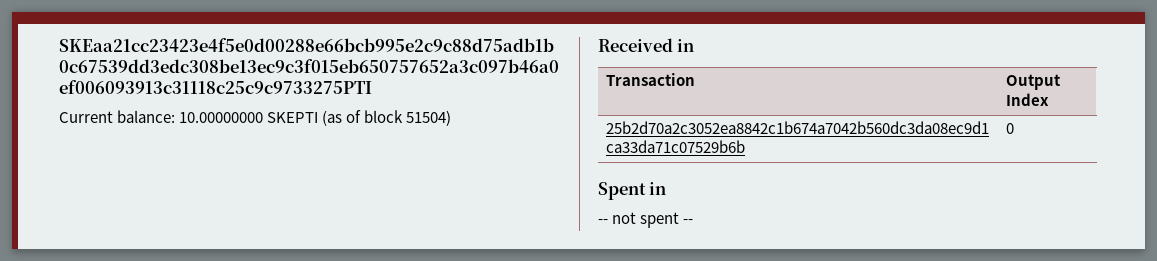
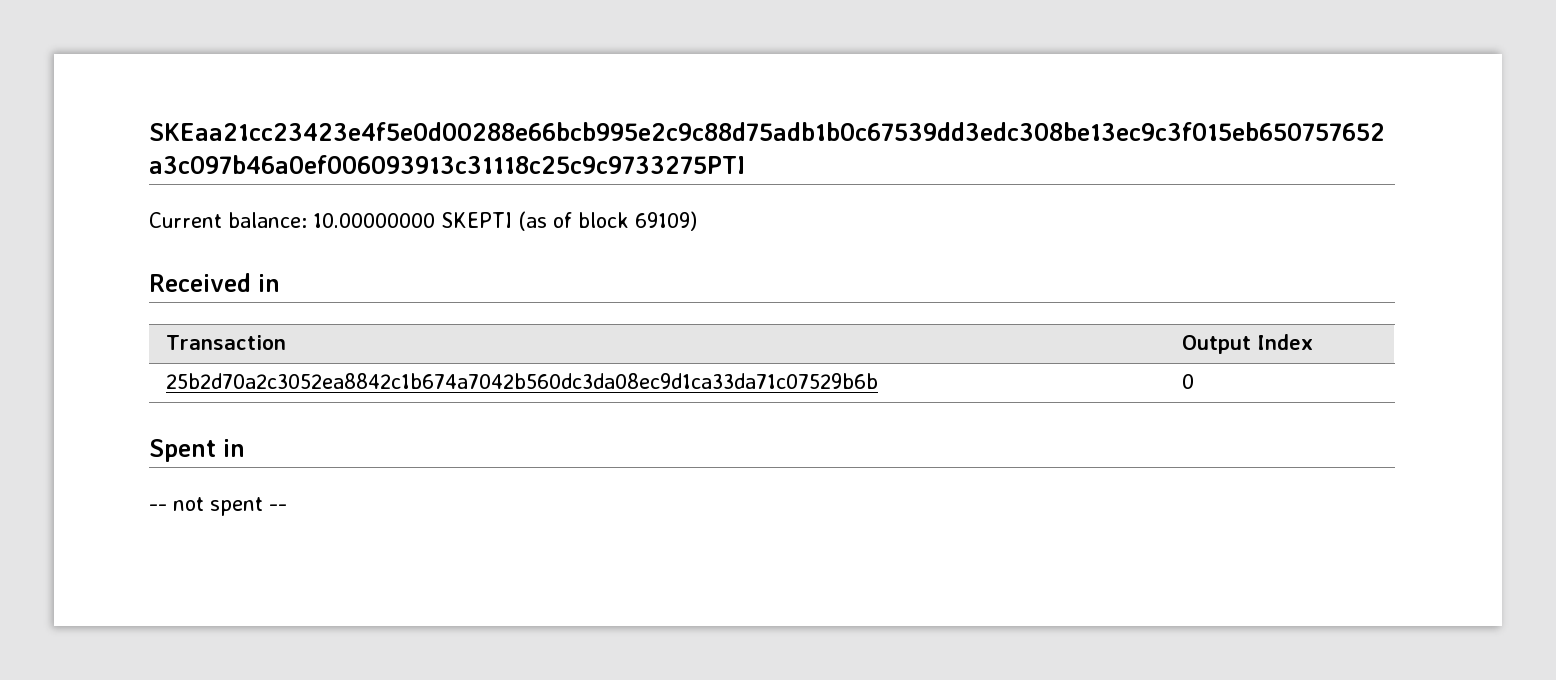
[406,110,452,126] 51504) -> [635,211,697,231] 69109)

